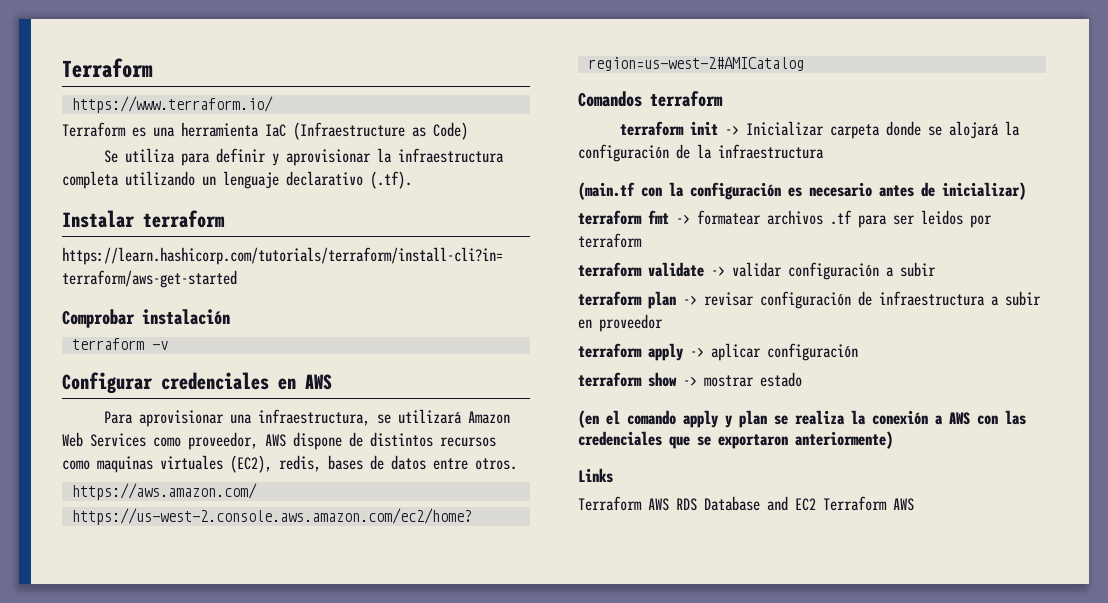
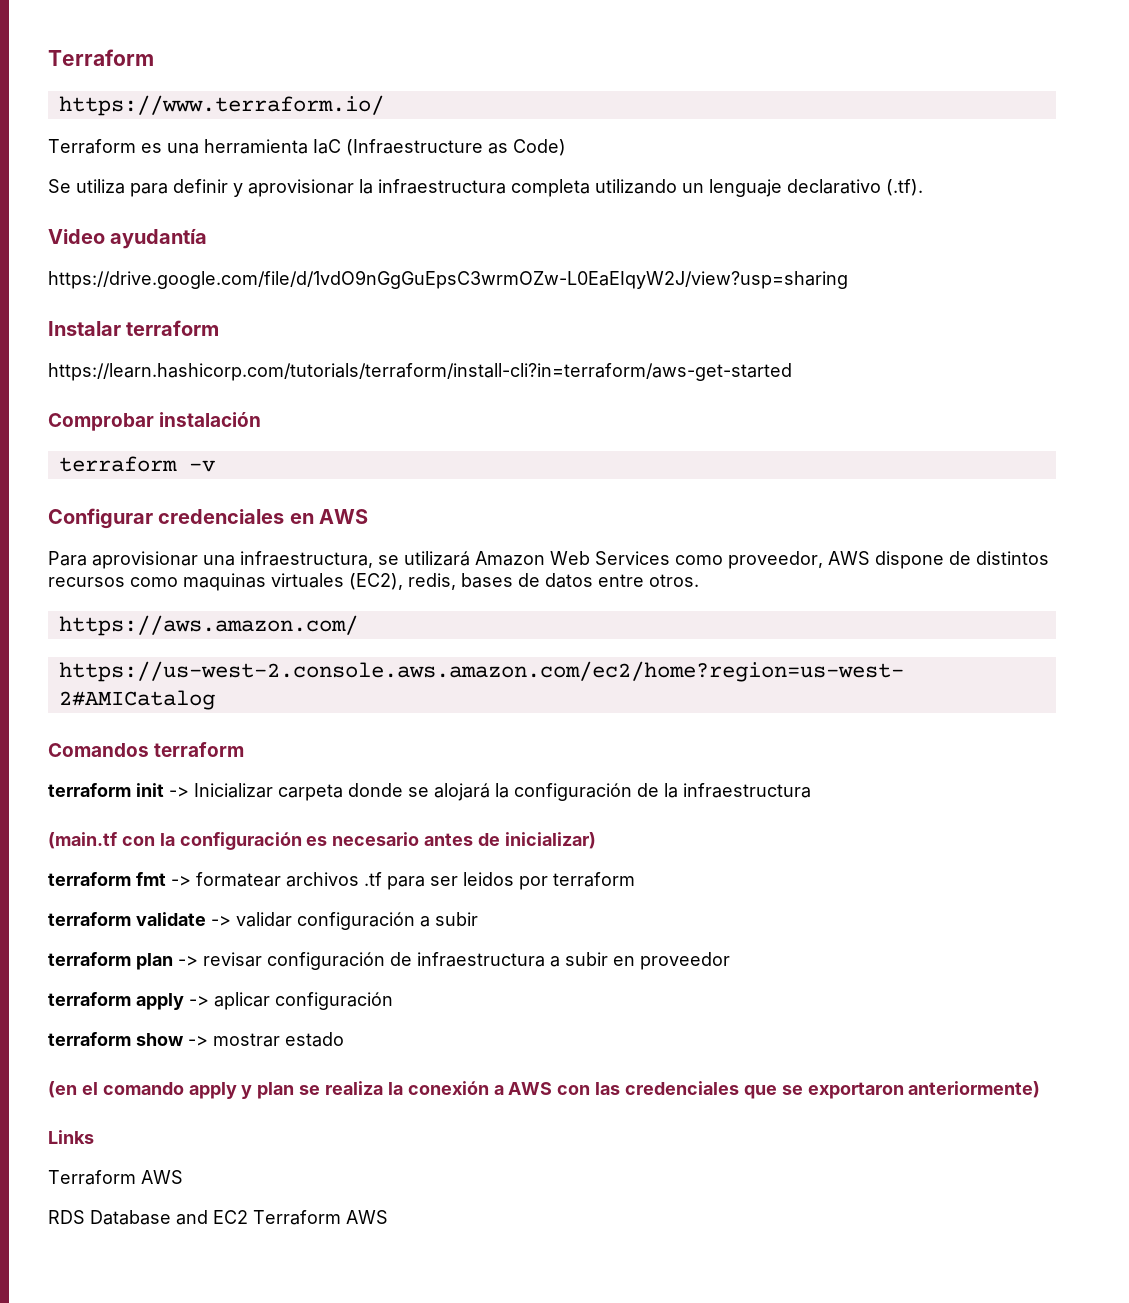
(412, 180) none -> [48,228,208,249] [48,270,848,289] // Video ayudantía // https://drive.google.com/file/d/1vdO9nGgGuEpsC3wrmOZw-L0EaEIqyW2J/view?usp=sharing
(669, 504) none -> (183, 1177) //

